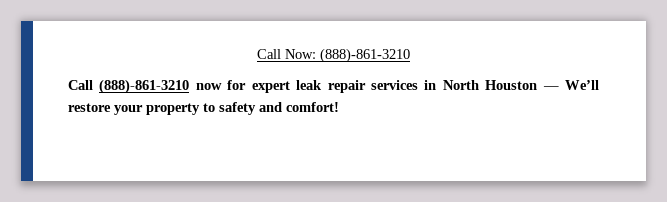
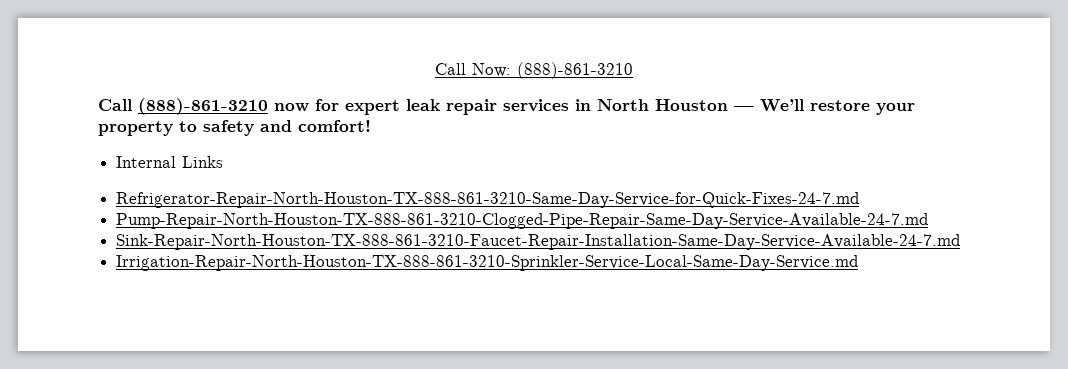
(339, 107) none -> [116,156,224,168] [116,192,860,208] [116,213,929,229] [116,234,961,250] [116,255,859,271] // Internal Links // Refrigerator-Repair-North-Houston-TX-888-861-3210-Same-Day-Service-for-Quick-Fixes-24-7.md // Pump-Repair-North-Houston-TX-888-861-3210-Clogged-Pipe-Repair-Same-Day-Service-Available-24-7.md // Sink-Repair-North-Houston-TX-888-861-3210-Faucet-Repair-Installation-Same-Day-Service-Available-24-7.md // Irrigation-Repair-North-Houston-TX-888-861-3210-Sprinkler-Service-Local-Same-Day-Service.md

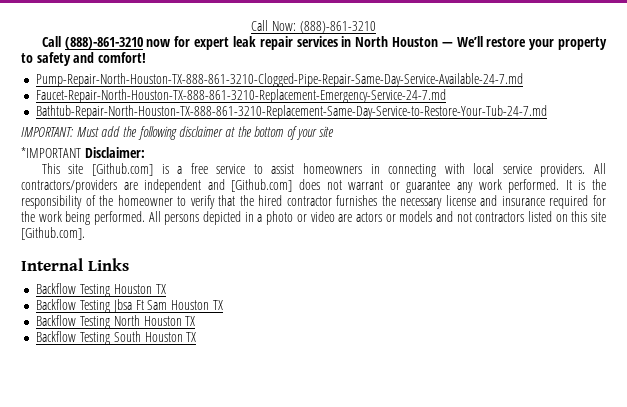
[116,156,224,168] [116,192,860,208] [116,213,929,229] [116,234,961,250] [116,255,859,271] Internal Links // Refrigerator-Repair-North-Houston-TX-888-861-3210-Same-Day-Service-for-Quick-Fixes-24-7.md // Pump-Repair-North-Houston-TX-888-861-3210-Clogged-Pipe-Repair-Same-Day-Service-Available-24-7.md // Sink-Repair-North-Houston-TX-888-861-3210-Faucet-Repair-Installation-Same-Day-Service-Available-24-7.md // Irrigation-Repair-North-Houston-TX-888-861-3210-Sprinkler-Service-Local-Same-Day-Service.md -> [35,73,523,87] [35,89,446,103] [35,105,547,119] [21,126,335,140] [21,147,145,158] [41,163,606,177] [21,179,607,193] [21,195,606,209] [21,211,606,225] [21,227,85,240] [21,258,129,271] [35,283,166,297] [35,299,223,313] [35,315,196,329] [35,331,197,345] Pump-Repair-North-Houston-TX-888-861-3210-Clogged-Pipe-Repair-Same-Day-Service-Available-24-7.md // Faucet-Repair-North-Houston-TX-888-861-3210-Replacement-Emergency-Service-24-7.md // Bathtub-Repair-North-Houston-TX-888-861-3210-Replacement-Same-Day-Service-to-Restore-Your-Tub-24-7.md // IMPORTANT: Must add the following disclaimer at the bottom of your site // *IMPORTANT Disclaimer: // This site [Github.com] is a free service to assist homeowners in connecting with local service providers. All contractors/providers are independent and [Github.com] does not warrant or guarantee any work performed. It is the responsibility of the homeowner to verify that the hired contractor furnishes the necessary license and insurance required for the work being performed. All persons depicted in a photo or video are actors or models and not contractors listed on this site [Github.com]. // Internal Links // Backflow Testing Houston TX // Backflow Testing Jbsa Ft Sam Houston TX // Backflow Testing North Houston TX // Backflow Testing South Houston TX

